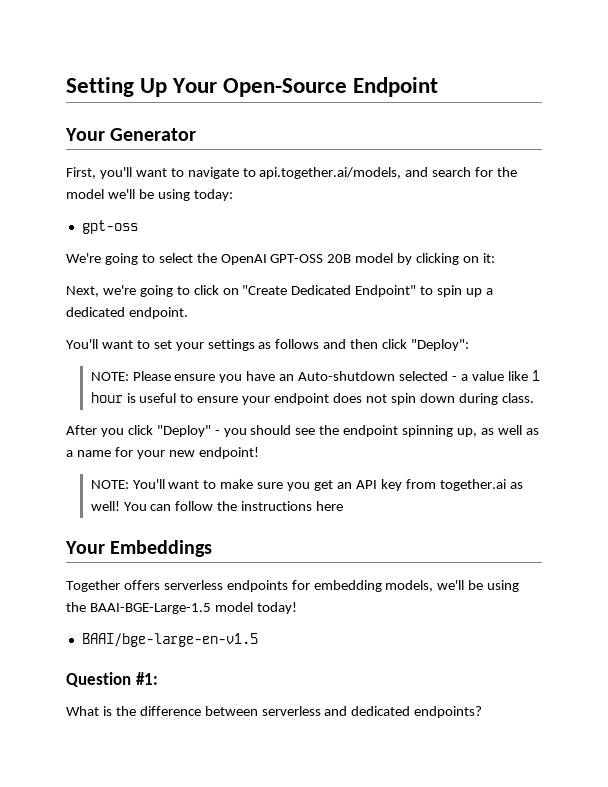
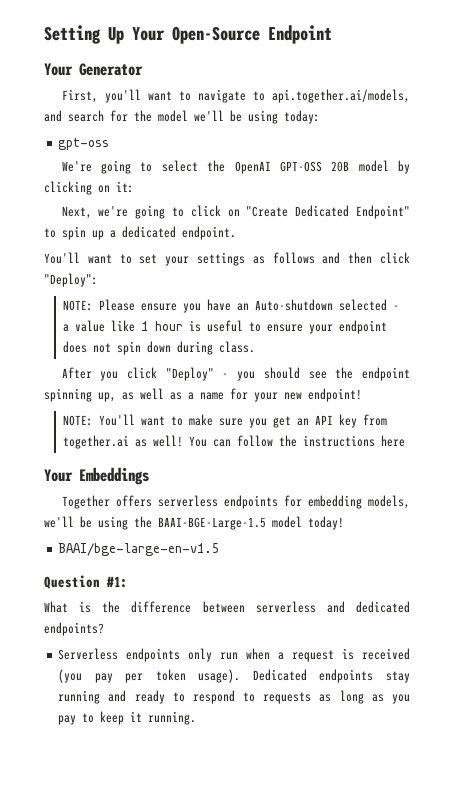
(483, 712) none -> [58,648,410,662] [58,669,410,683] [58,690,410,704] [58,711,197,725] // Serverless endpoints only run when a request is received (you pay per token usage). Dedicated endpoints stay running and ready to respond to requests as long as you pay to keep it running.

